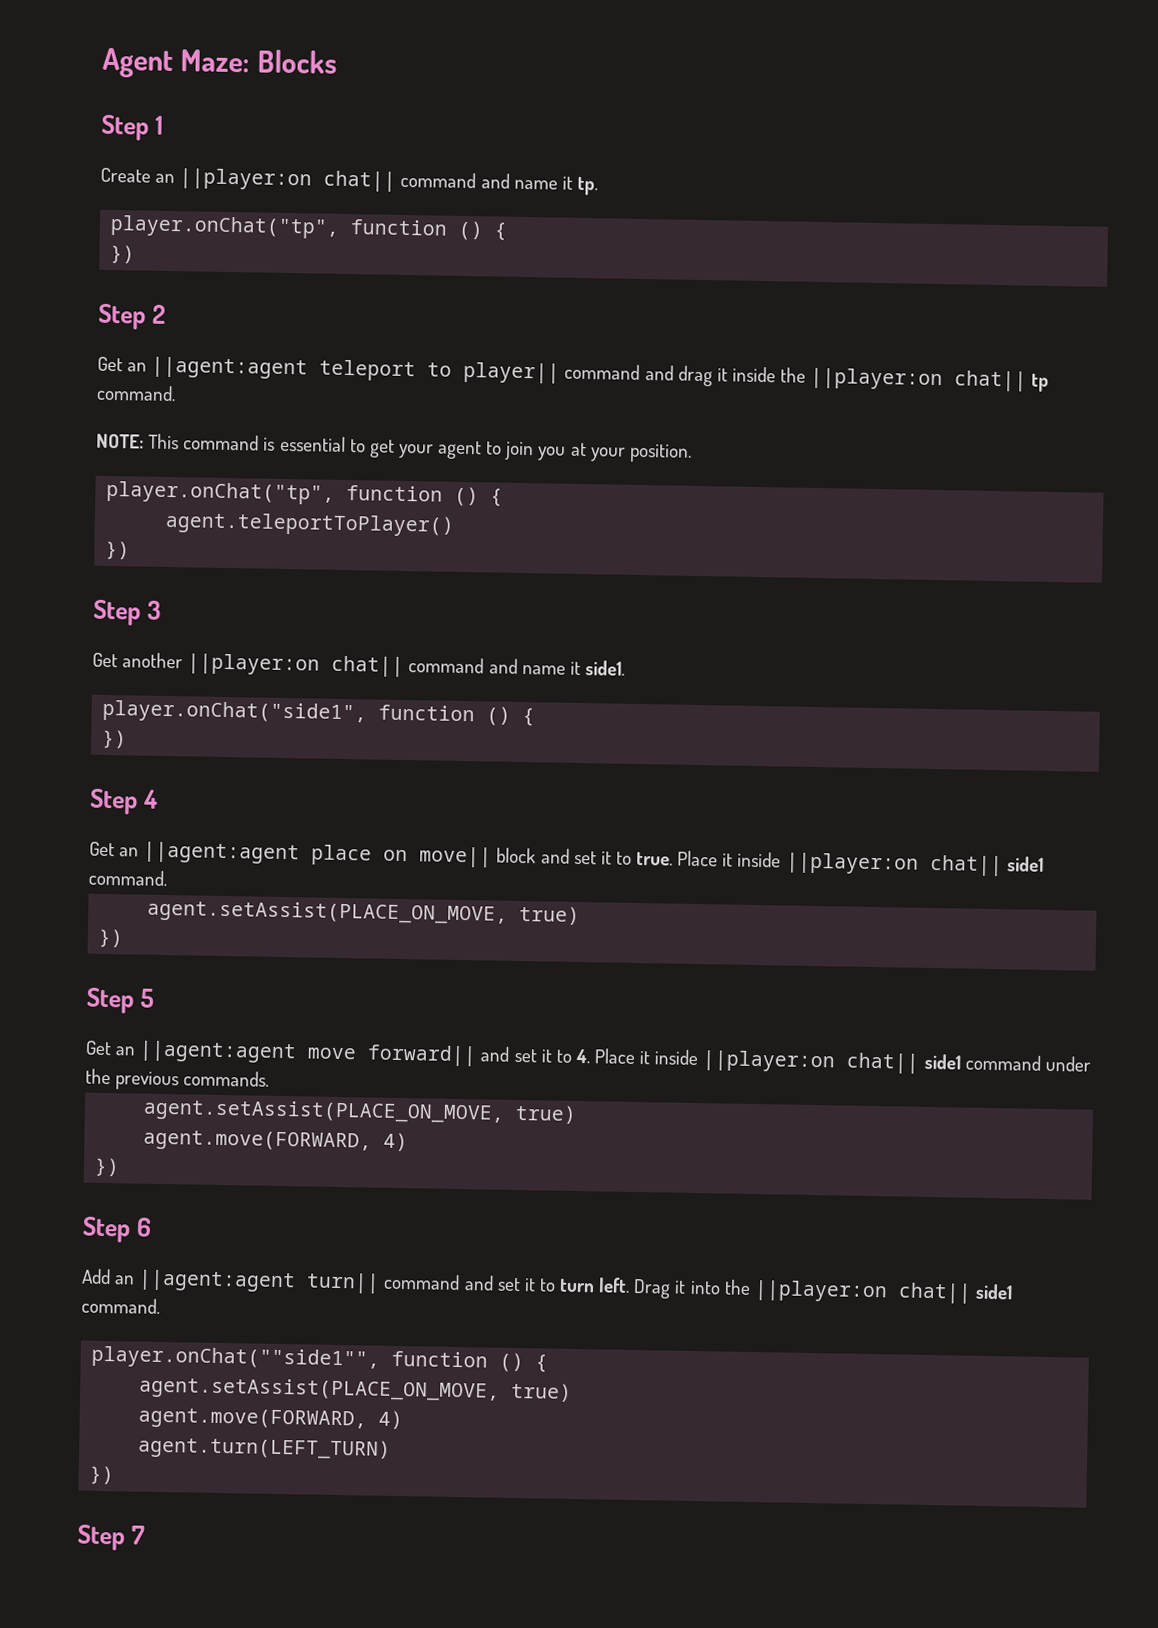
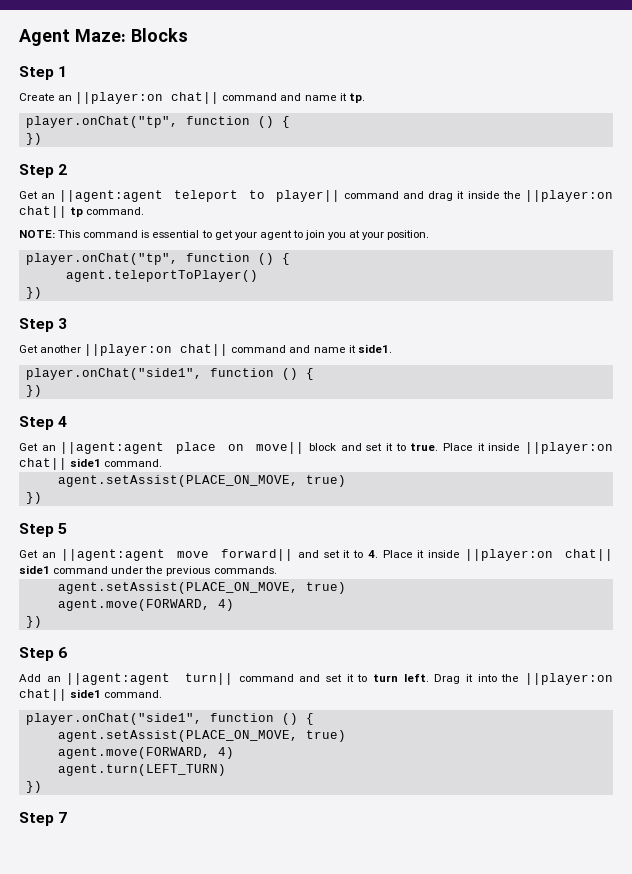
[91,1345,381,1371] player.onChat(""side1"", -> [25,713,202,725] player.onChat("side1",

